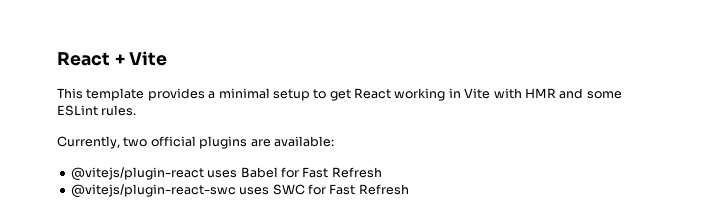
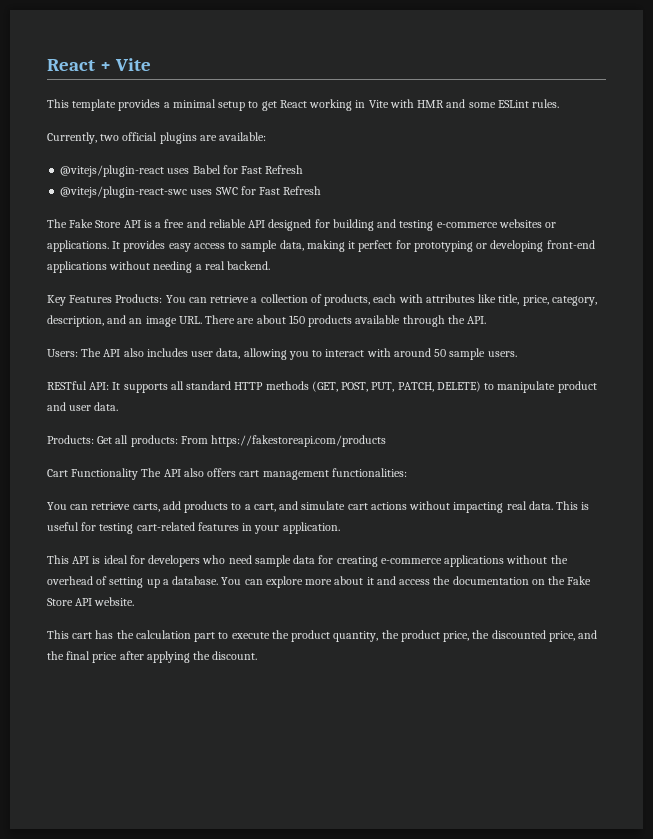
(409, 189) none -> [47,219,557,231] [47,240,595,252] [47,261,271,273] [47,294,597,306] [47,315,487,327] [47,348,517,360] [47,381,597,393] [47,402,119,411] [47,435,387,447] [47,468,407,480] [47,501,590,513] [47,522,340,534] [47,555,568,567] [47,576,592,588] [47,597,135,606] [47,630,598,642] [47,651,258,663] // The Fake Store API is a free and reliable API designed for building and testing e-commerce websites or applications. It provides easy access to sample data, making it perfect for prototyping or developing front-end applications without needing a real backend. // Key Features Products: You can retrieve a collection of products, each with attributes like title, price, category, description, and an image URL. There are about 150 products available through the API. // Users: The API also includes user data, allowing you to interact with around 50 sample users. // RESTful API: It supports all standard HTTP methods (GET, POST, PUT, PATCH, DELETE) to manipulate product and user data. // Products: Get all products: From https://fakestoreapi.com/products // Cart Functionality The API also offers cart management functionalities: // You can retrieve carts, add products to a cart, and simulate cart actions without impacting real data. This is useful for testing cart-related features in your application. // This API is ideal for developers who need sample data for creating e-commerce applications without the overhead of setting up a database. You can explore more about it and access the documentation on the Fake Store API website. // This cart has the calculation part to execute the product quantity, the product price, the discounted price, and the final price after applying the discount.

